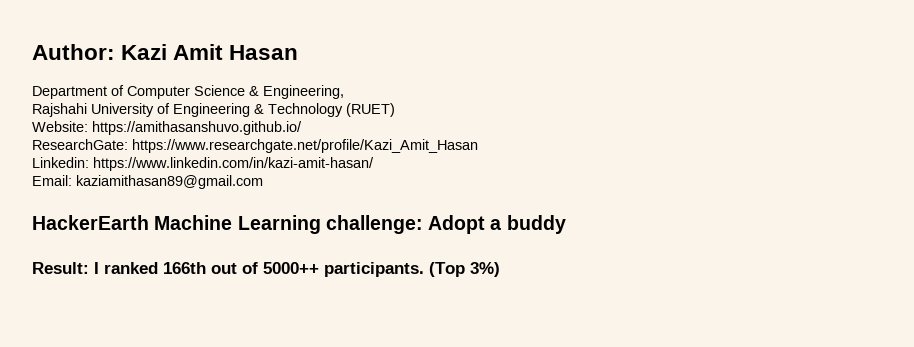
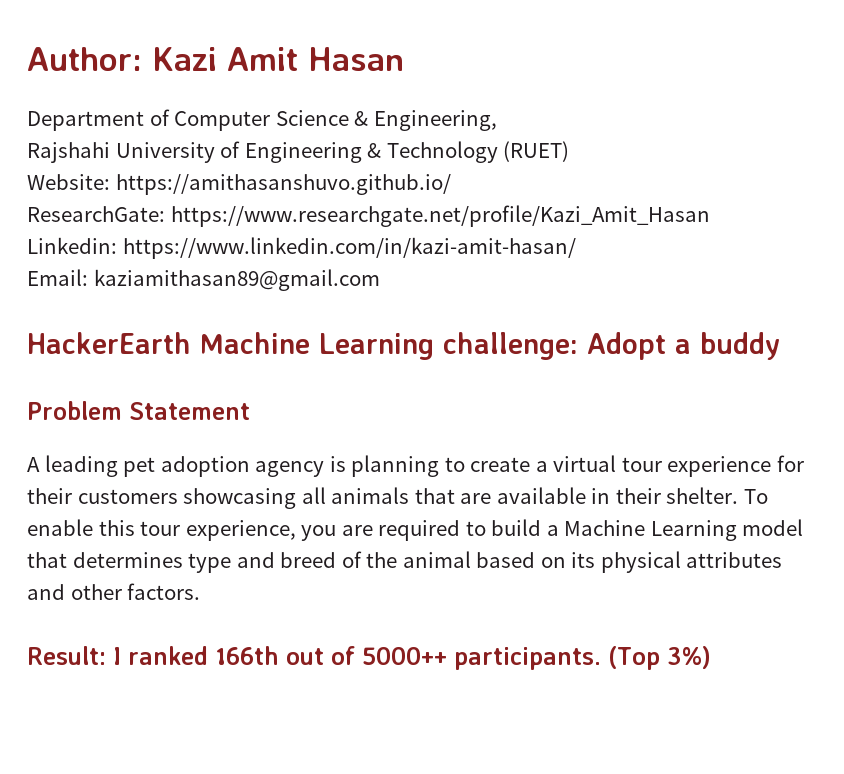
(566, 224) none -> [27,401,250,420] [27,455,804,477] [27,487,768,509] [27,519,804,541] [27,551,783,573] [27,583,201,600] // Problem Statement // A leading pet adoption agency is planning to create a virtual tour experience for their customers showcasing all animals that are available in their shelter. To enable this tour experience, you are required to build a Machine Learning model that determines type and breed of the animal based on its physical attributes and other factors.

